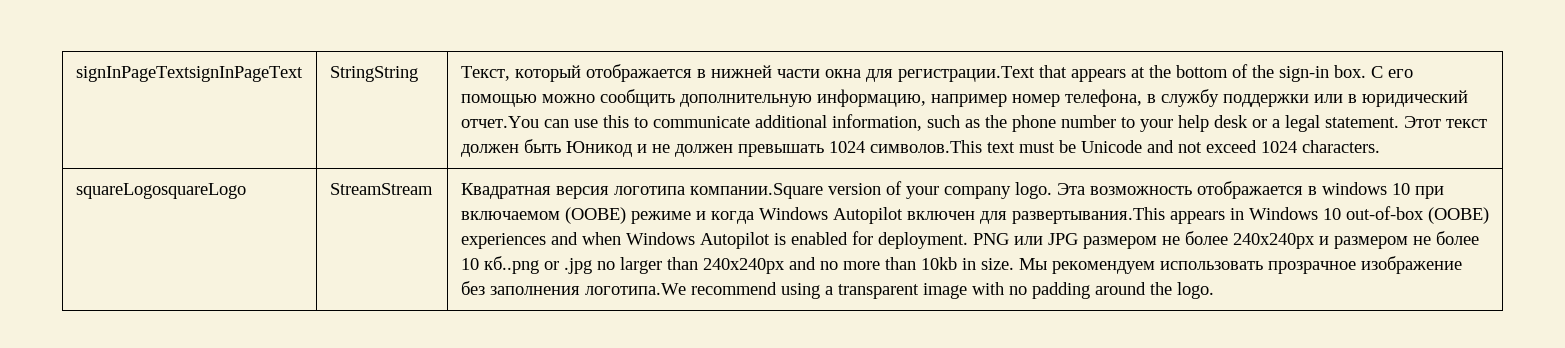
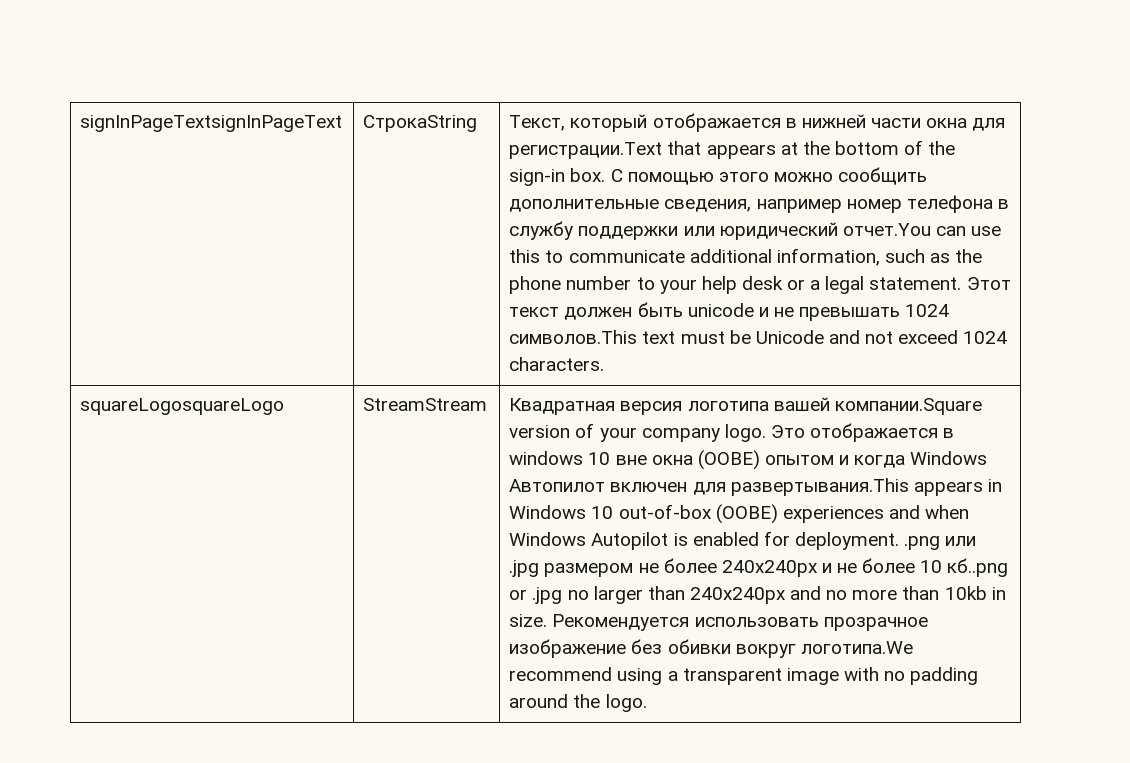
[329,66,418,82] StringString -> [363,115,478,132] СтрокаString
[1387,69,1413,78] [460,89,926,107] его помощью можно сообщить дополнительную информацию, -> [627,167,928,185] [509,199,752,212] помощью этого можно сообщить дополнительные сведения,
[1064,89,1142,107] телефона, -> [906,195,993,213] телефона
[1347,94,1357,103] в -> (715, 231) none
[565,141,733,157] Юникод и не должен -> [687,303,794,317] unicode и не
(685, 190) none -> [773,397,830,411] вашей
[1056,183,1192,195] Эта возможность -> [770,425,805,438] Это
[1414,186,1444,199] [460,207,691,224] при включаемом (OOBE) режиме -> [615,450,834,470] вне окна (OOBE) опытом
[832,207,903,224] Autopilot -> [509,479,606,492] Автопилот
[972,233,1078,245] PNG или JPG -> [904,536,977,550] [509,560,540,577] .png или .jpg
[1333,236,1408,249] размером -> (832, 568) none
[1018,258,1155,274] Мы рекомендуем -> [552,614,690,631] Рекомендуется
[489,286,580,295] заполнения -> [667,639,796,658] обивки вокруг

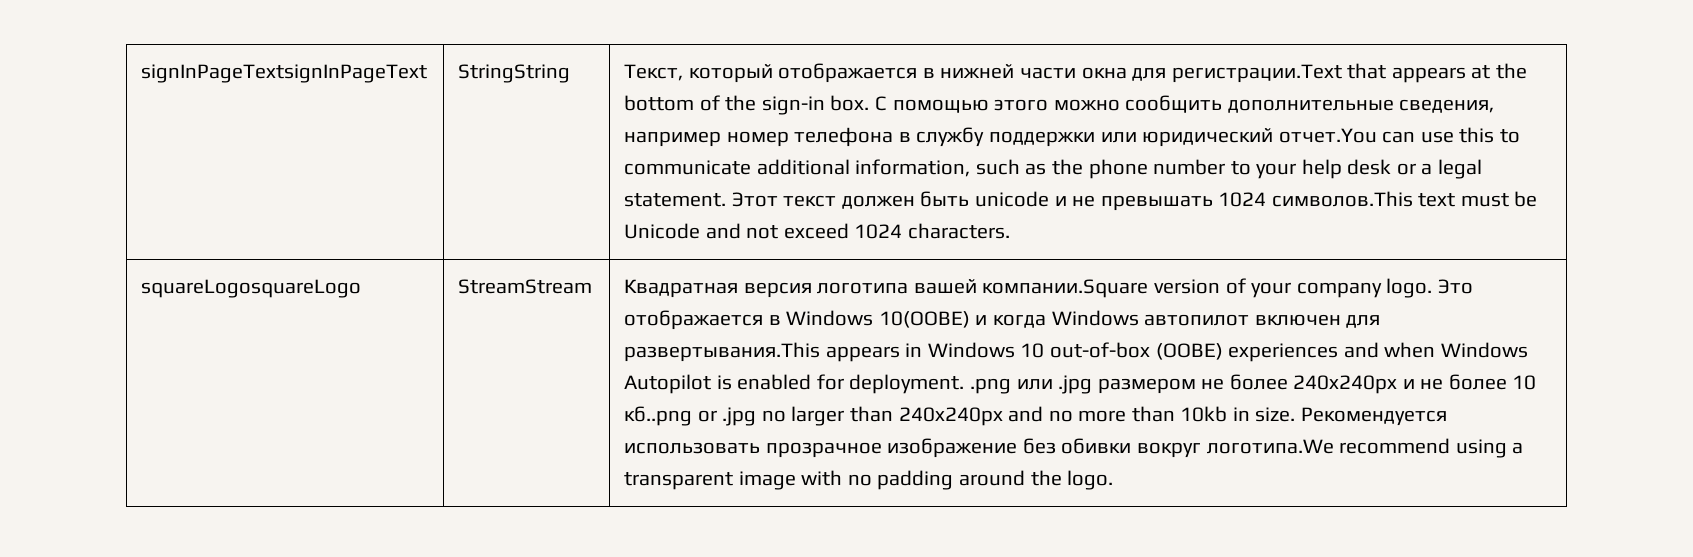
[363,115,478,132] СтрокаString -> [458,64,571,83] StringString
[509,450,834,470] windows 10 вне окна (OOBE) опытом -> [786,310,970,328] Windows 10(OOBE)
[509,479,606,492] Автопилот -> [1144,314,1250,326] автопилот

